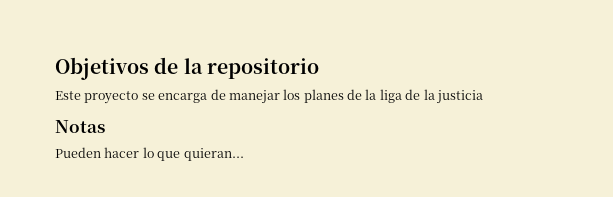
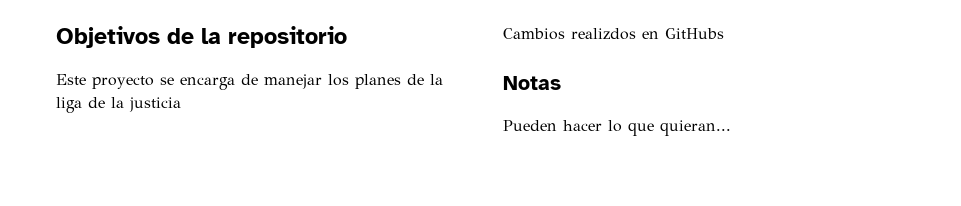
(483, 97) none -> [503,28,724,40] // Cambios realizdos en GitHubs

